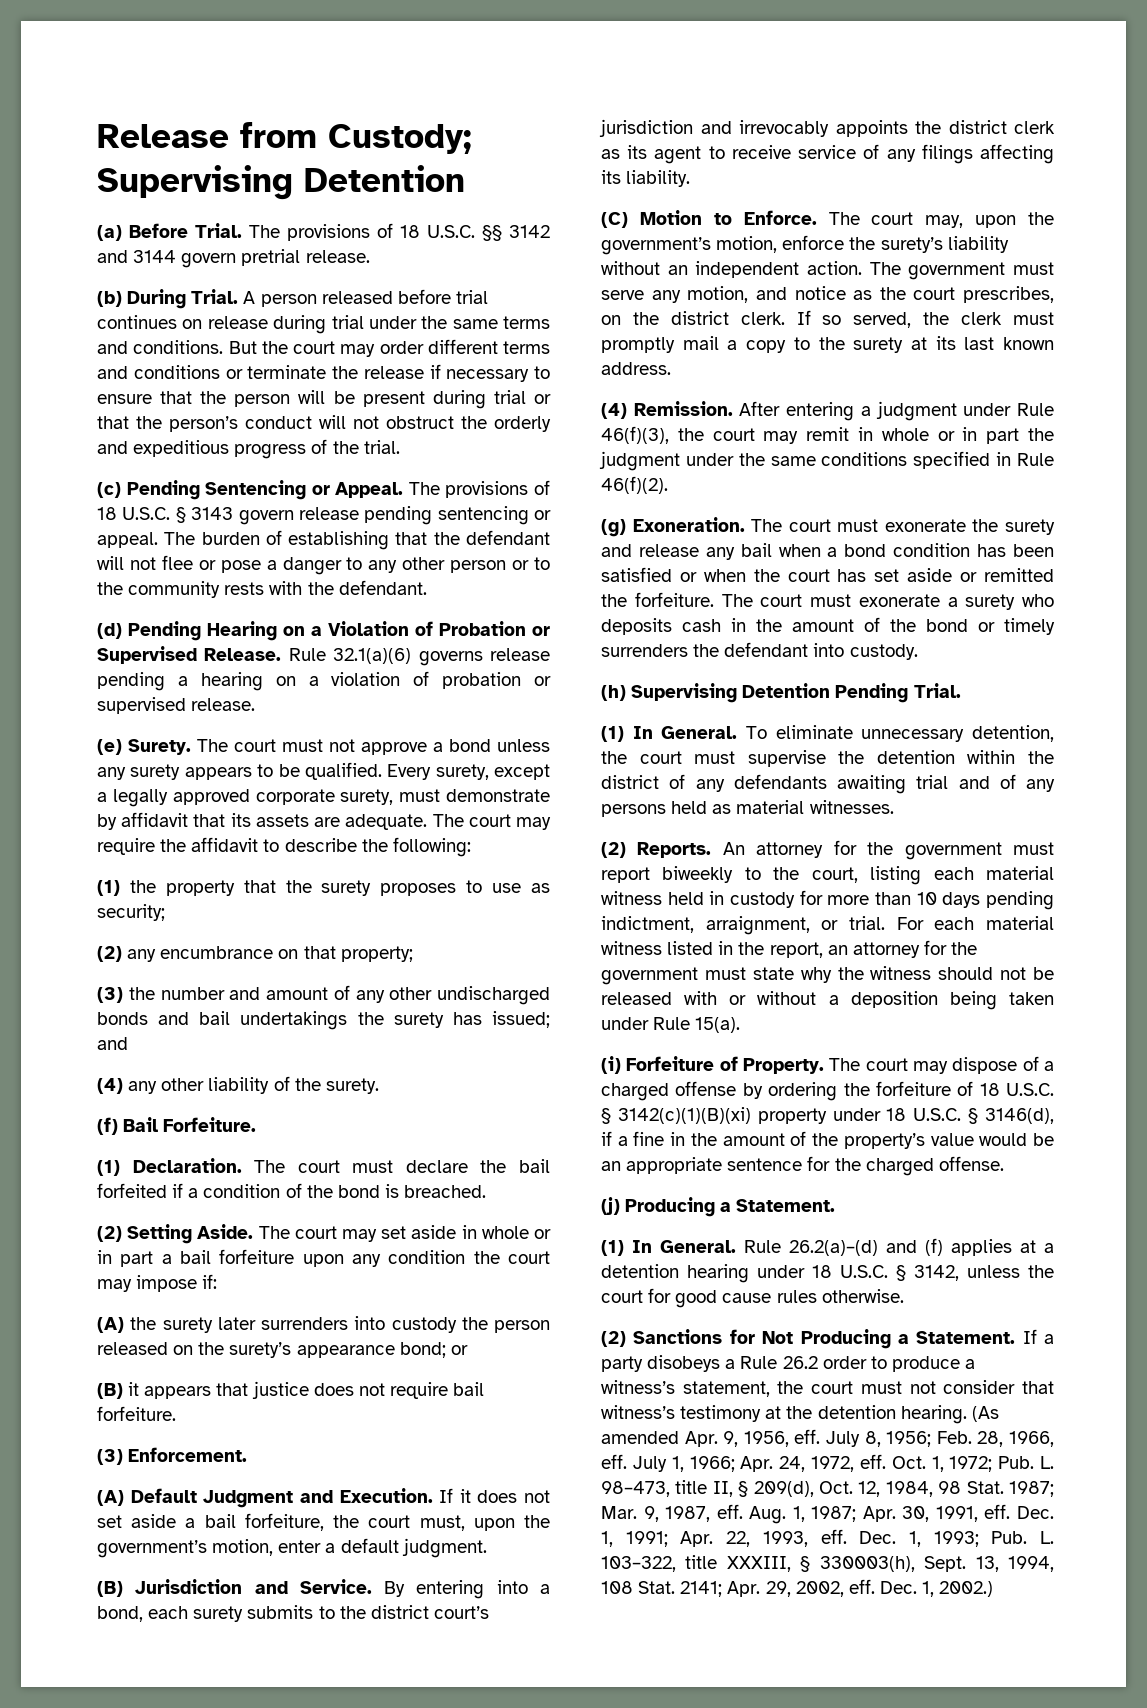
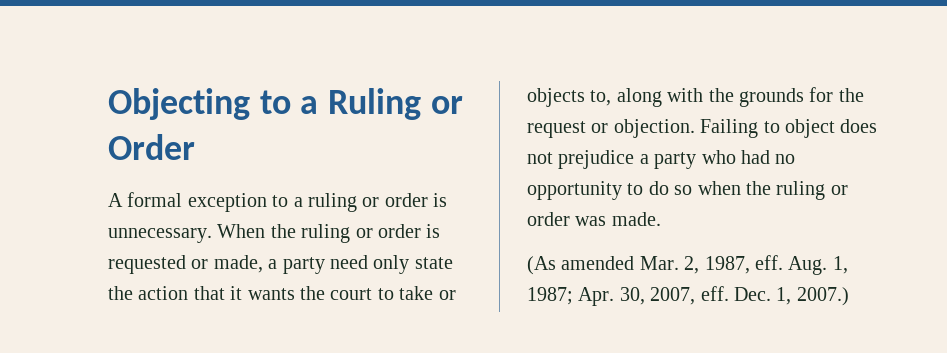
[97,122,472,154] [97,165,465,200] [97,223,550,241] [97,249,370,268] [97,289,488,309] [97,315,550,334] [97,339,550,357] [97,364,550,382] [97,390,551,409] [97,415,551,432] [97,439,400,459] [97,480,550,500] [97,506,551,525] [97,530,550,550] [97,555,550,575] [97,580,427,598] [97,621,550,641] [97,646,550,666] [97,671,551,691] [97,697,256,714] [97,739,550,755] [97,762,550,780] [97,789,550,807] [97,812,551,830] [97,837,471,857] [97,880,551,896] [97,904,165,921] [97,946,413,962] [97,985,550,1005] [97,1011,550,1030] [97,1037,128,1050] [97,1076,379,1094] [97,1117,257,1135] [97,1158,550,1176] [97,1183,487,1198] [97,1224,551,1244] [97,1249,550,1267] [97,1274,218,1292] [97,1316,550,1333] [97,1342,468,1358] [97,1381,485,1399] [97,1406,176,1421] [97,1447,248,1465] [97,1488,550,1508] [97,1513,550,1531] [97,1538,487,1558] [97,1579,550,1599] [97,1605,489,1622] [599,119,1055,137] [601,144,1054,164] [601,170,691,187] [601,210,1054,228] [601,235,1009,255] [601,261,1054,280] [601,286,1054,303] [601,310,1054,328] [601,336,1054,353] [601,362,671,375] [601,401,1054,421] [601,426,1054,444] [599,451,1054,471] [601,476,668,494] [601,517,1055,537] [601,543,1054,560] [601,567,1054,582] [601,592,1054,610] [601,617,1055,635] [601,642,918,660] [601,683,961,703] [601,725,1054,742] [601,750,1054,767] [601,774,1055,794] [601,800,894,817] [601,840,1054,860] [601,866,1054,885] [601,890,1054,910] [601,916,1054,935] [601,940,978,958] [601,966,1054,985] [601,991,1054,1010] [601,1017,741,1033] [601,1056,1054,1074] [601,1081,1054,1101] [601,1107,1054,1124] [601,1131,1054,1149] [601,1156,1004,1176] [601,1197,836,1217] [601,1238,1054,1256] [601,1264,1054,1283] [601,1288,904,1308] [601,1329,1054,1349] [601,1355,976,1372] [601,1380,1054,1397] [601,1405,999,1424] [601,1429,1054,1447] [601,1454,1054,1472] [601,1480,1054,1497] [601,1506,659,1522] Release from Custody; Supervising Detention // (a) Before Trial. The provisions of 18 U.S.C. §§ 3142 and 3144 govern pretrial release. // (b) During Trial. A person released before trial continues on release during trial under the same terms and conditions. But the court may order different terms and conditions or terminate the release if necessary to ensure that the person will be present during trial or that the person’s conduct will not obstruct the orderly and expeditious progress of the trial. // (c) Pending Sentencing or Appeal. The provisions of 18 U.S.C. § 3143 govern release pending sentencing or appeal. The burden of establishing that the defendant will not flee or pose a danger to any other person or to the community rests with the defendant. // (d) Pending Hearing on a Violation of Probation or Supervised Release. Rule 32.1(a)(6) governs release pending a hearing on a violation of probation or supervised release. // (e) Surety. The court must not approve a bond unless any surety appears to be qualified. Every surety, except a legally approved corporate surety, must demonstrate by affidavit that its assets are adequate. The court may require the affidavit to describe the following: // (1) the property that the surety proposes to use as security; // (2) any encumbrance on that property; // (3) the number and amount of any other undischarged bonds and bail undertakings the surety has issued; and // (4) any other liability of the surety. // (f) Bail Forfeiture. // (1) Declaration. The court must declare the bail forfeited if a condition of the bond is breached. // (2) Setting Aside. The court may set aside in whole or in part a bail forfeiture upon any condition the court may impose if: // (A) the surety later surrenders into custody the person released on the surety’s appearance bond; or // (B) it appears that justice does not require bail forfeiture. // (3) Enforcement. // (A) Default Judgment and Execution. If it does not set aside a bail forfeiture, the court must, upon the government’s motion, enter a default judgment. // (B) Jurisdiction and Service. By entering into a bond, each surety submits to the district court’s jurisdiction and irrevocably appoints the district clerk as its agent to receive service of any filings affecting its liability. // (C) Motion to Enforce. The court may, upon the government’s motion, enforce the surety’s liability without an independent action. The government must serve any motion, and notice as the court prescribes, on the district clerk. If so served, the clerk must promptly mail a copy to the surety at its last known address. // (4) Remission. After entering a judgment under Rule 46(f)(3), the court may remit in whole or in part the judgment under the same conditions specified in Rule 46(f)(2). // (g) Exoneration. The court must exonerate the surety and release any bail when a bond condition has been satisfied or when the court has set aside or remitted the forfeiture. The court must exonerate a surety who deposits cash in the amount of the bond or timely surrenders the defendant into custody. // (h) Supervising Detention Pending Trial. // (1) In General. To eliminate unnecessary detention, the court must supervise the detention within the district of any defendants awaiting trial and of any persons held as material witnesses. // (2) Reports. An attorney for the government must report biweekly to the court, listing each material witness held in custody for more than 10 days pending indictment, arraignment, or trial. For each material witness listed in the report, an attorney for the government must state why the witness should not be released with or without a deposition being taken under Rule 15(a). // (i) Forfeiture of Property. The court may dispose of a charged offense by ordering the forfeiture of 18 U.S.C. § 3142(c)(1)(B)(xi) property under 18 U.S.C. § 3146(d), if a fine in the amount of the property’s value would be an appropriate sentence for the charged offense. // (j) Producing a Statement. // (1) In General. Rule 26.2(a)–(d) and (f) applies at a detention hearing under 18 U.S.C. § 3142, unless the court for good cause rules otherwise. // (2) Sanctions for Not Producing a Statement. If a party disobeys a Rule 26.2 order to produce a witness’s statement, the court must not consider that witness’s testimony at the detention hearing. (As amended Apr. 9, 1956, eff. July 8, 1956; Feb. 28, 1966, eff. July 1, 1966; Apr. 24, 1972, eff. Oct. 1, 1972; Pub. L. 98–473, title II, § 209(d), Oct. 12, 1984, 98 Stat. 1987; Mar. 9, -> [108,88,463,120] [108,134,195,160] [108,192,448,212] [108,224,441,243] [108,255,453,274] [108,286,456,300] [527,87,864,107] [527,119,878,138] [527,150,796,169] [527,181,848,200] [527,212,661,226] [527,256,700,275] Objecting to a Ruling or Order // A formal exception to a ruling or order is unnecessary. When the ruling or order is requested or made, a party need only state the action that it wants the court to take or objects to, along with the grounds for the request or objection. Failing to object does not prejudice a party who had no opportunity to do so when the ruling or order was made. // (As amended Mar. 2,
[935,1504,1054,1522] [601,1529,1054,1547] [601,1555,1054,1572] [601,1579,994,1597] 1991, eff. Dec. 1, 1991; Apr. 22, 1993, eff. Dec. 1, 1993; Pub. L. 103–322, title XXXIII, § 330003(h), Sept. 13, 1994, 108 Stat. 2141; Apr. 29, 2002, eff. Dec. 1, 2002.) -> [650,286,849,306] 2007, eff. Dec. 1, 2007.)

